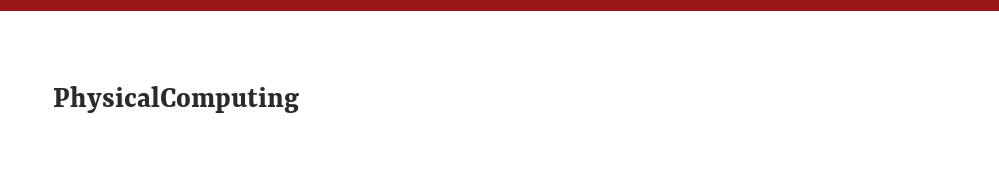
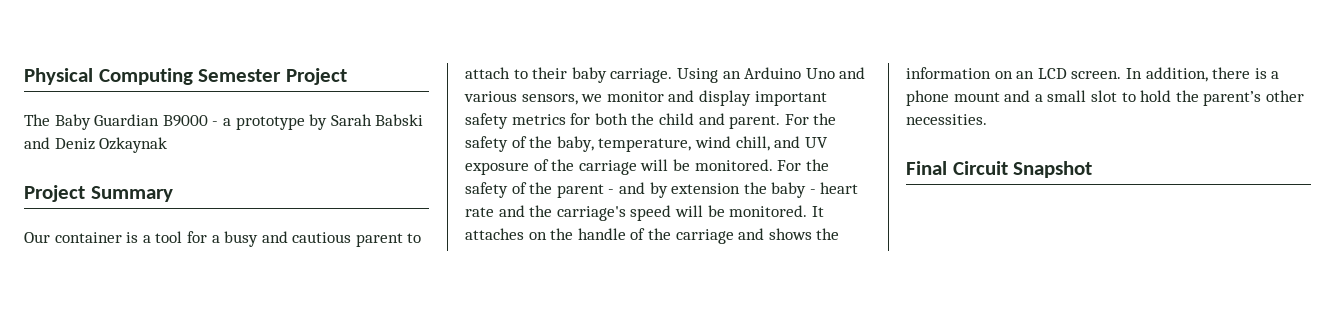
[53,86,299,113] PhysicalComputing -> [24,68,347,85] [24,114,424,130] [24,137,168,153] [24,185,173,202] [24,231,422,247] [465,67,866,83] [464,90,827,106] [465,113,837,129] [465,136,828,152] [465,159,829,175] [465,182,859,198] [465,205,824,221] [465,228,840,244] [906,67,1280,82] [906,90,1304,106] [906,114,987,125] [906,161,1093,178] Physical Computing Semester Project // The Baby Guardian B9000 - a prototype by Sarah Babski and Deniz Ozkaynak // Project Summary // Our container is a tool for a busy and cautious parent to attach to their baby carriage. Using an Arduino Uno and various sensors, we monitor and display important safety metrics for both the child and parent. For the safety of the baby, temperature, wind chill, and UV exposure of the carriage will be monitored. For the safety of the parent - and by extension the baby - heart rate and the carriage's speed will be monitored. It attaches on the handle of the carriage and shows the information on an LCD screen. In addition, there is a phone mount and a small slot to hold the parent’s other necessities. // Final Circuit Snapshot

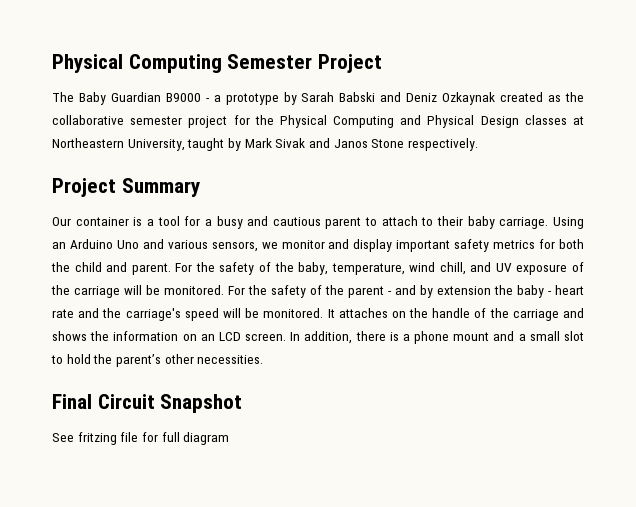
(168, 145) none -> [500,92,584,102] [52,115,584,128] [52,138,478,151] created as the collaborative semester project for the Physical Computing and Physical Design classes at Northeastern University, taught by Mark Sivak and Janos Stone respectively.
(1093, 169) none -> [52,432,230,445] // See fritzing file for full diagram

